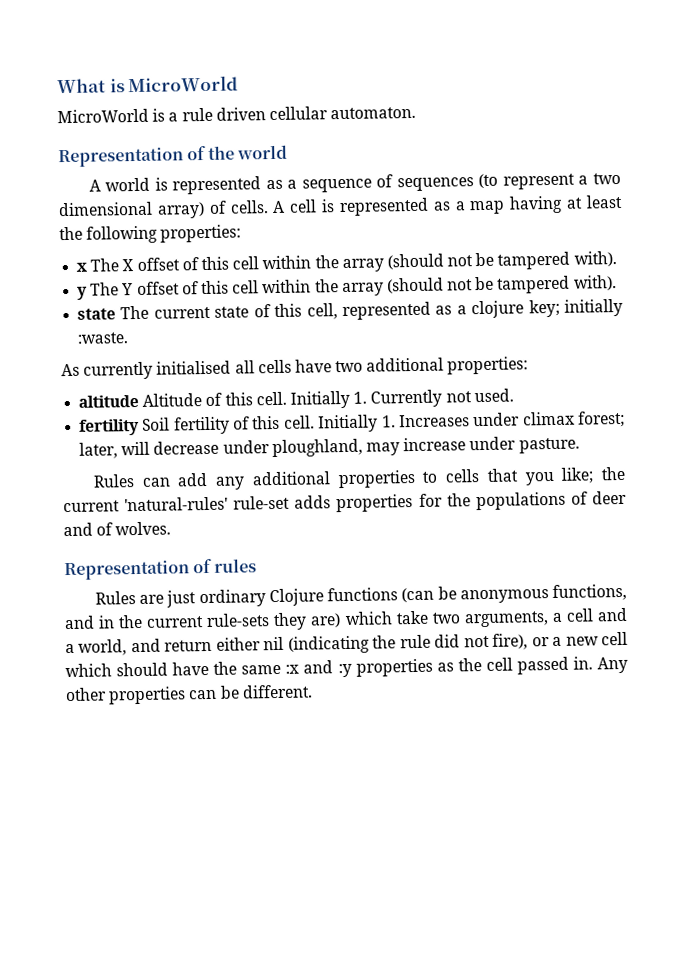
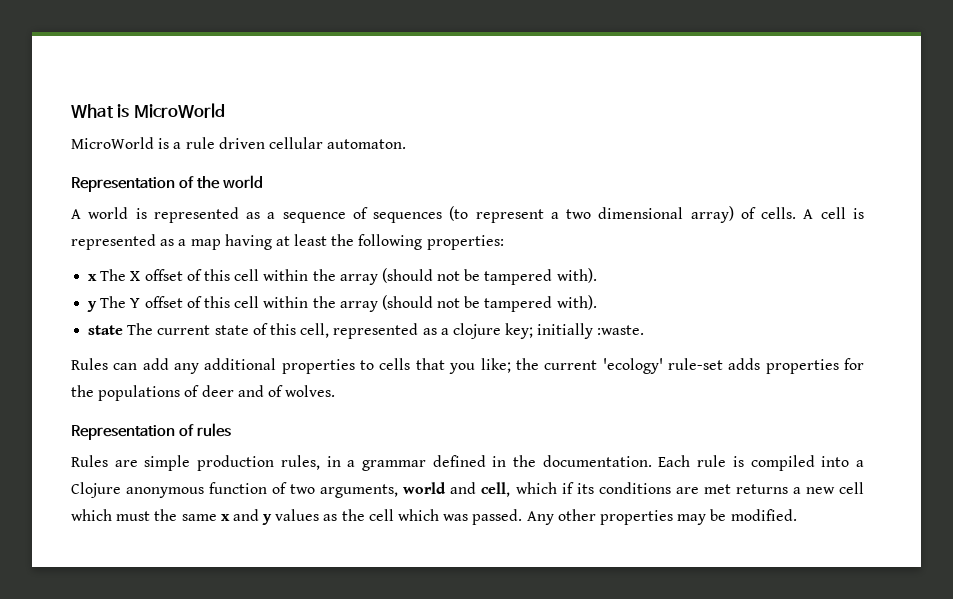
[61,356,529,380] [78,388,514,409] [79,410,625,436] [79,436,580,459] // As currently initialised all cells have two additional properties: // altitude Altitude of this cell. Initially 1. Currently not used. // fertility Soil fertility of this cell. Initially 1. Increases under climax forest; later, will decrease under ploughland, may increase under pasture. -> (645, 330) none
[124,496,229,512] 'natural-rules' -> [602,358,663,374] 'ecology'
[166,583,628,608] [64,607,629,631] [65,631,629,656] [65,656,628,678] [65,684,313,705] just ordinary Clojure functions (can be anonymous functions, and in the current rule-sets they are) which take two arguments, a cell and a world, and return either nil (indicating the rule did not fire), or a new cell which should have the same :x and :y properties as the cell passed in. Any other properties can be different. -> [144,455,865,471] [71,482,864,498] [71,509,797,525] simple production rules, in a grammar defined in the documentation. Each rule is compiled into a Clojure anonymous function of two arguments, world and cell, which if its conditions are met returns a new cell which must the same x and y values as the cell which was passed. Any other properties may be modified.

